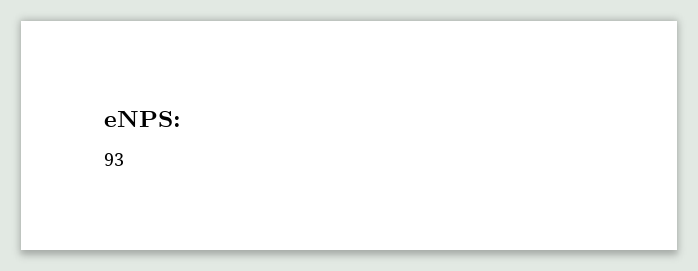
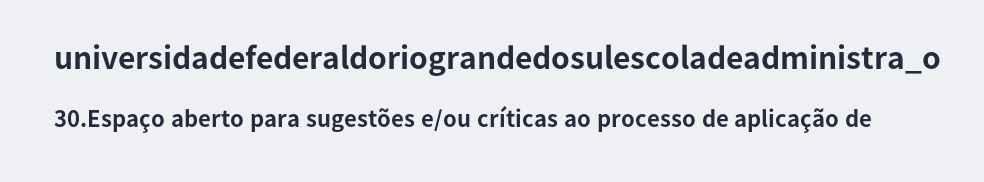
[104,110,181,127] [104,153,124,166] eNPS: // 93 -> [54,44,941,76] [54,106,873,133] universidadefederaldoriograndedosulescoladeadministra_o // 30.Espaço aberto para sugestões e/ou críticas ao processo de aplicação de

